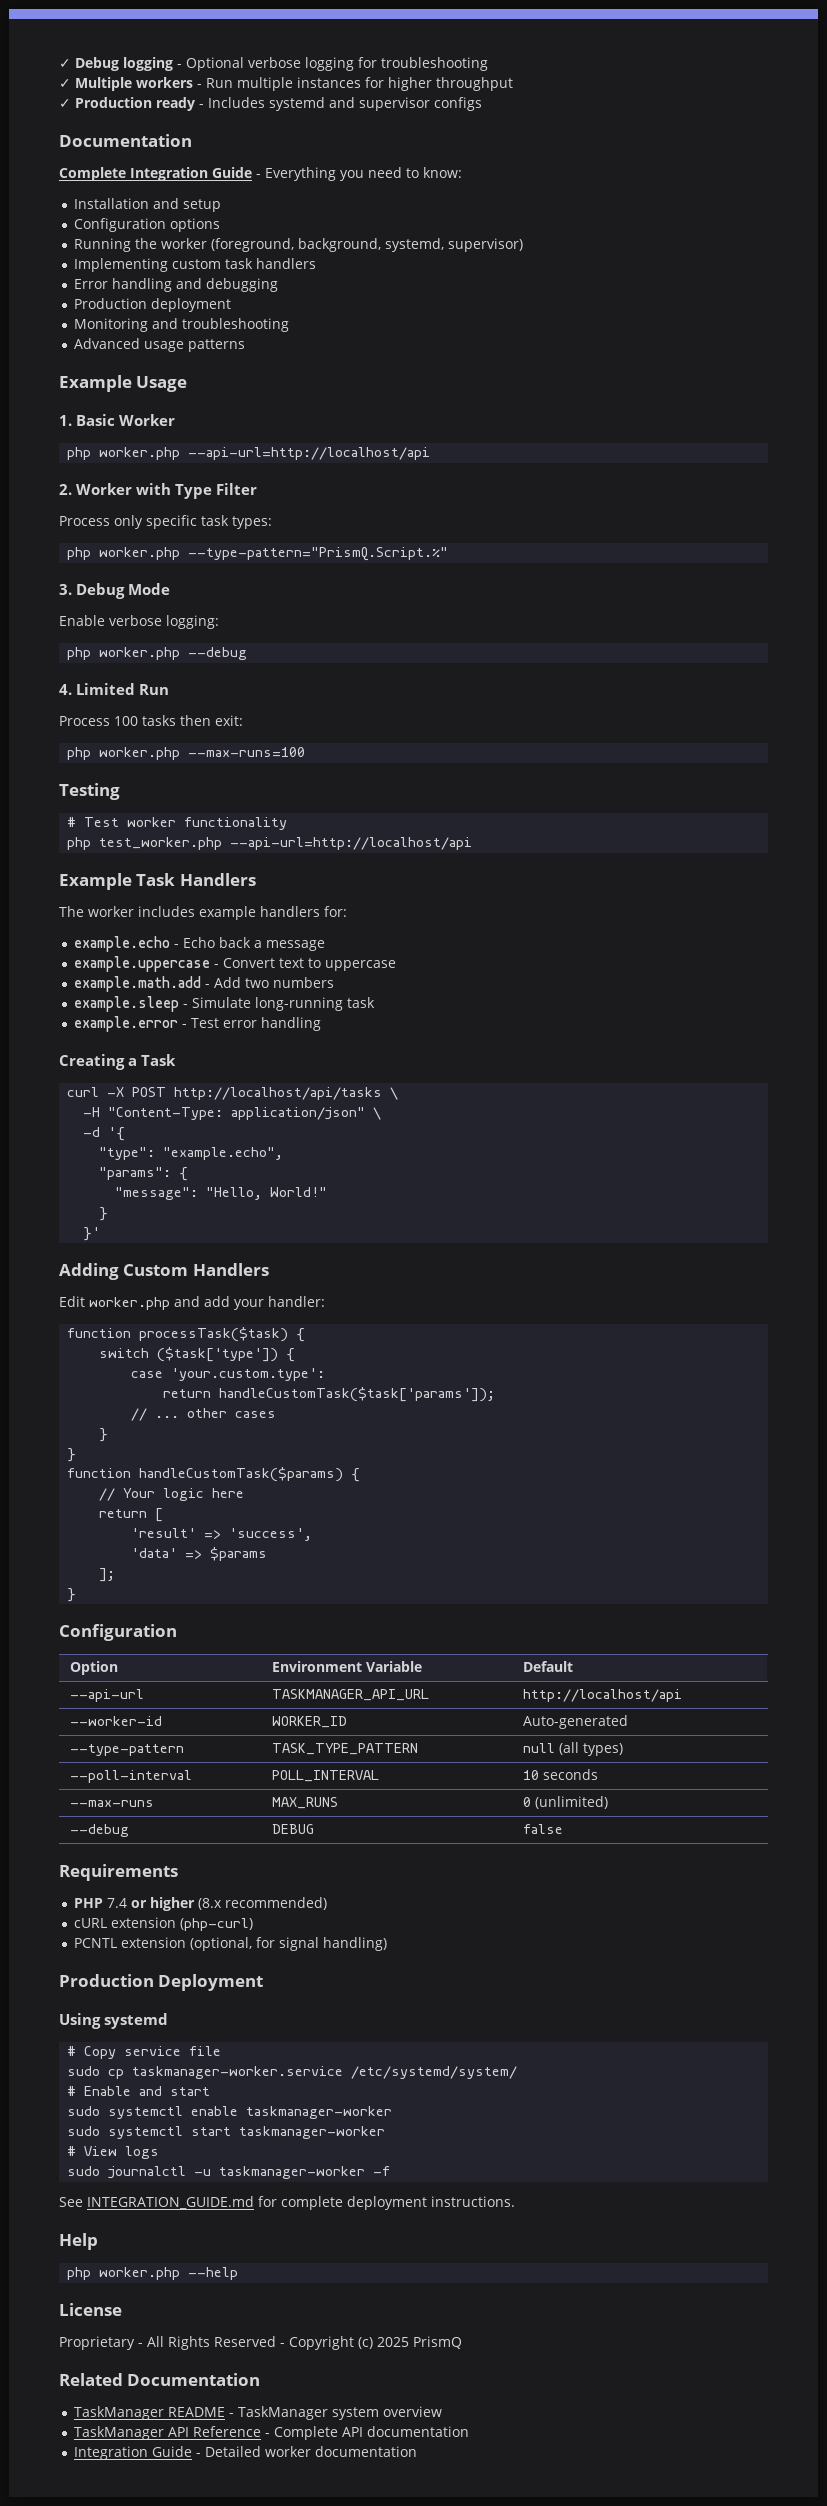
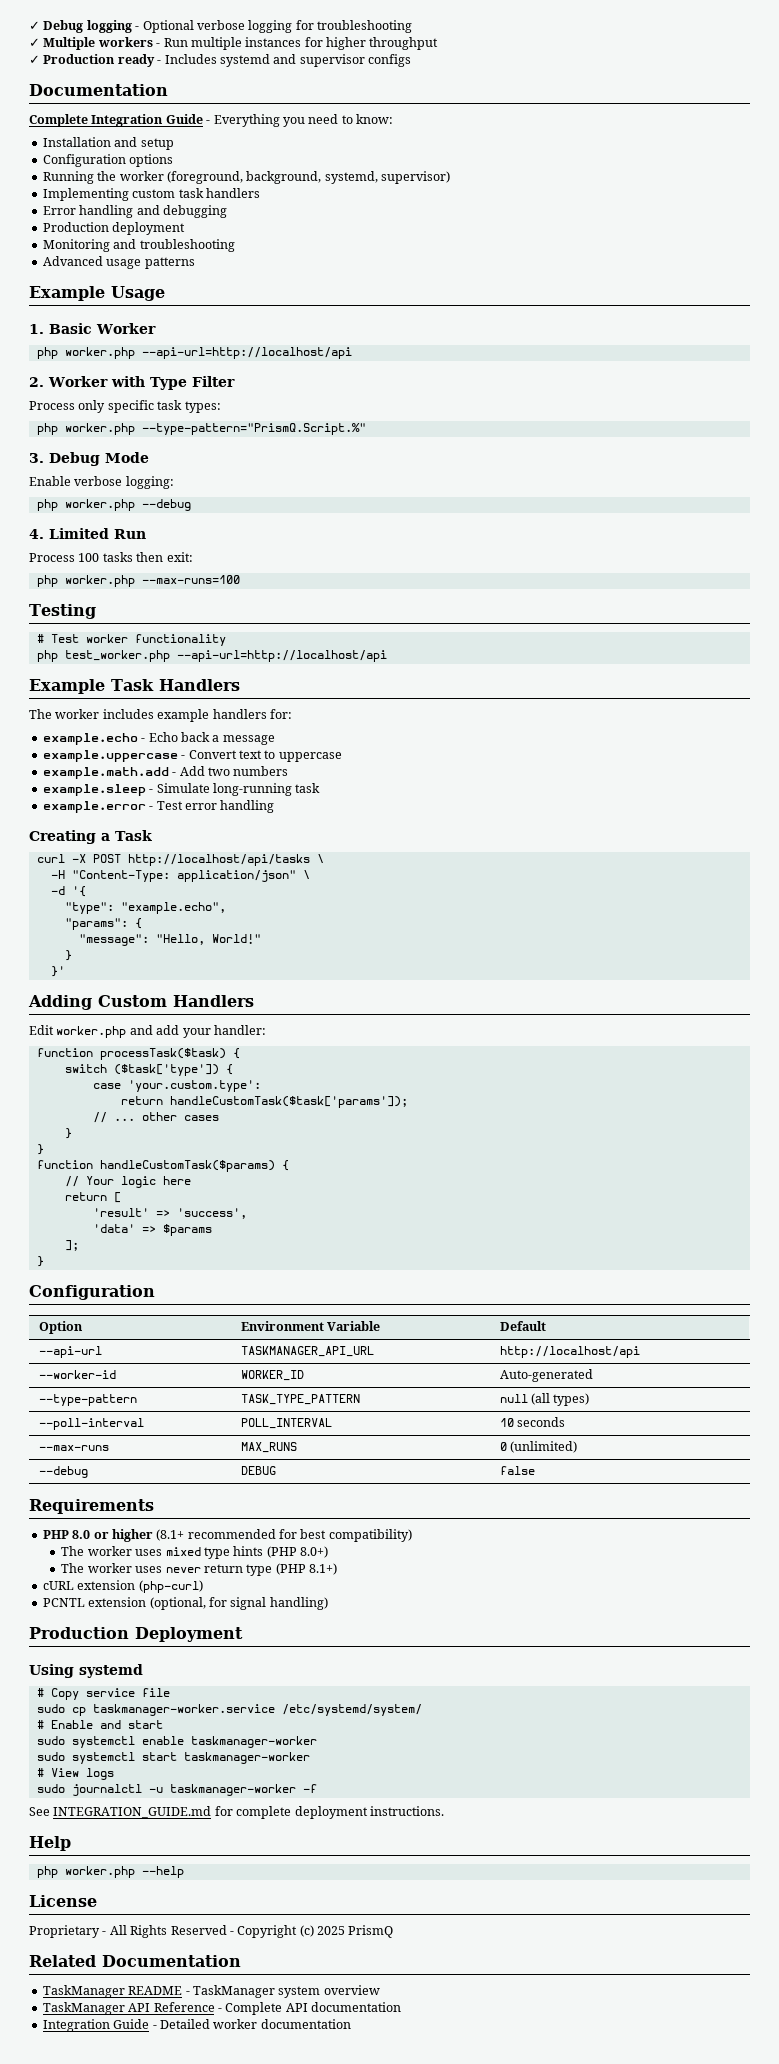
[107,1898,128,1908] 7.4 -> [72,1530,91,1539] 8.0
[198,1897,328,1910] (8.x recommended) -> [156,1529,412,1542] [61,1546,329,1559] [61,1563,338,1576] (8.1+ recommended for best compatibility) // The worker uses mixed type hints (PHP 8.0+) // The worker uses never return type (PHP 8.1+)

